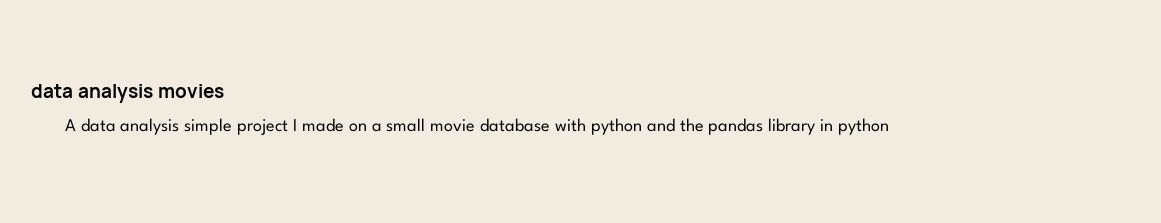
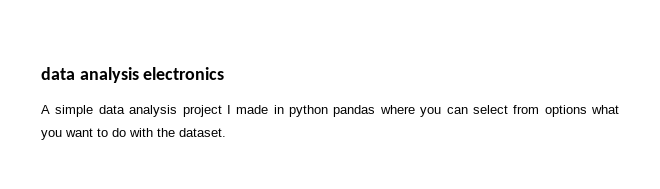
[31,84,225,103] data analysis movies -> [41,67,225,83] data analysis electronics
[80,118,233,135] data analysis simple -> [55,105,178,117] simple data analysis
[348,118,890,135] on a small movie database with python and the pandas library in python -> [273,105,619,117] [41,128,226,140] in python pandas where you can select from options what you want to do with the dataset.

